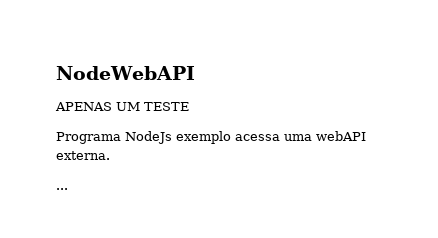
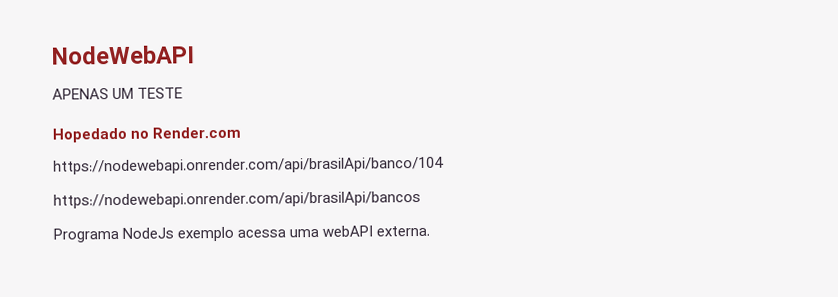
(189, 106) none -> [52,126,242,143] [53,156,444,175] [53,190,421,209] // Hopedado no Render.com // https://nodewebapi.onrender.com/api/brasilApi/banco/104 // https://nodewebapi.onrender.com/api/brasilApi/bancos
[56,188,68,190] // ... -> (431, 231) none

